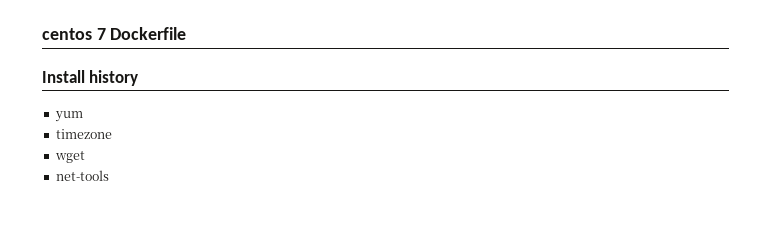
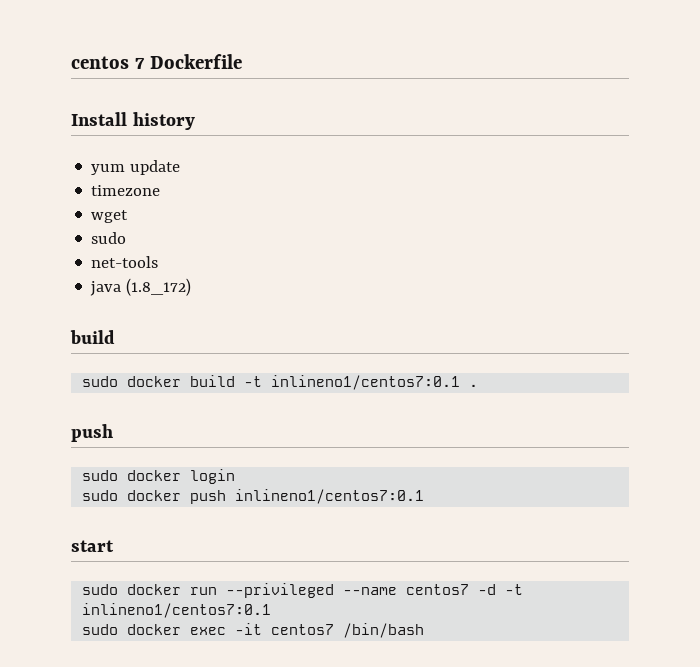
(83, 116) none -> [130,160,181,175] update
(85, 157) none -> [91,232,127,244] // sudo
(109, 175) none -> [90,278,192,296] [70,330,115,344] [82,375,479,390] [71,424,113,442] [82,469,236,484] [82,489,425,504] [71,540,114,552] [82,583,524,598] [82,603,272,618] [82,623,425,638] // java (1.8_172) // build // sudo docker build -t inlineno1/centos7:0.1 . // push // sudo docker login // sudo docker push inlineno1/centos7:0.1 // start // sudo docker run --privileged --name centos7 -d -t inlineno1/centos7:0.1 // sudo docker exec -it centos7 /bin/bash

